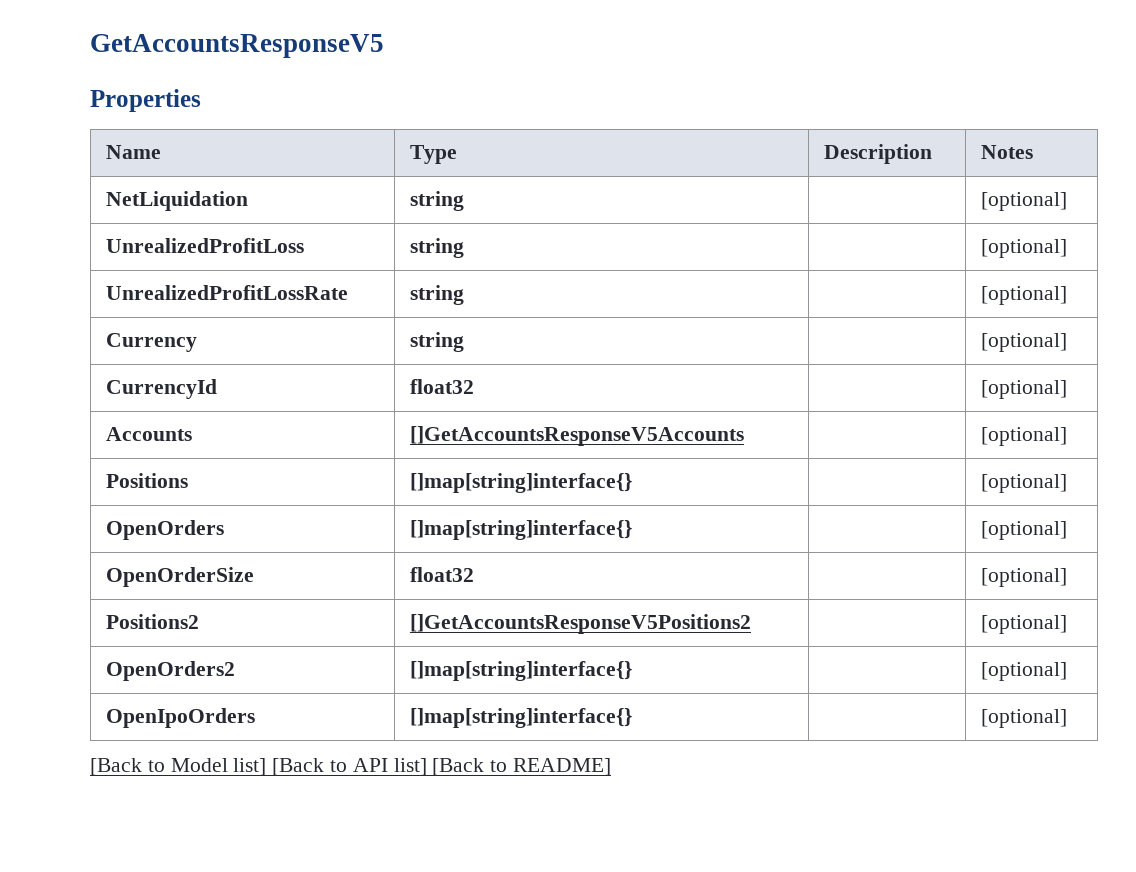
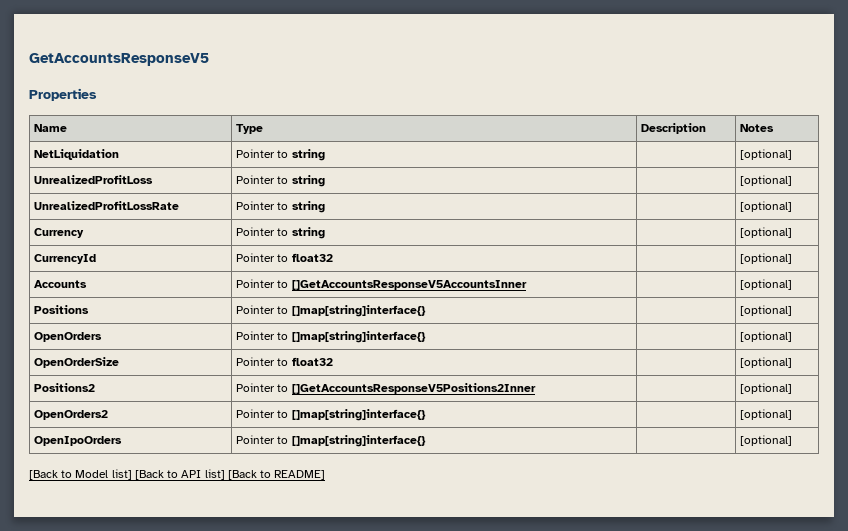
(249, 201) none -> [236,149,289,158] Pointer to
(305, 245) none -> [236,175,289,184] Pointer to
(349, 292) none -> [236,201,289,210] Pointer to
(198, 342) none -> [236,227,289,236] Pointer to
(218, 389) none -> [236,253,289,262] Pointer to
[410,426,745,446] []GetAccountsResponseV5Accounts -> [236,279,527,290] Pointer to []GetAccountsResponseV5AccountsInner
(189, 480) none -> [236,305,289,314] Pointer to
(225, 530) none -> [236,331,289,340] Pointer to
(255, 577) none -> [236,357,289,366] Pointer to
[410,614,752,634] []GetAccountsResponseV5Positions2 -> [236,383,536,394] Pointer to []GetAccountsResponseV5Positions2Inner
(236, 671) none -> [236,409,289,418] Pointer to
(256, 718) none -> [236,435,289,444] Pointer to

